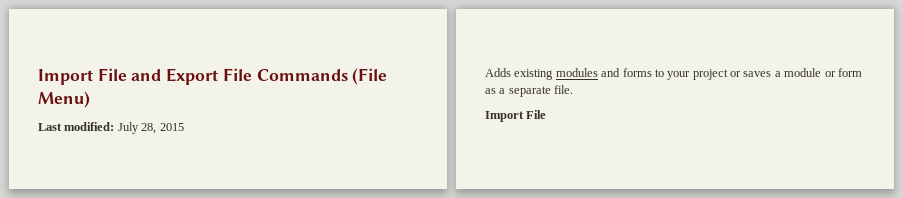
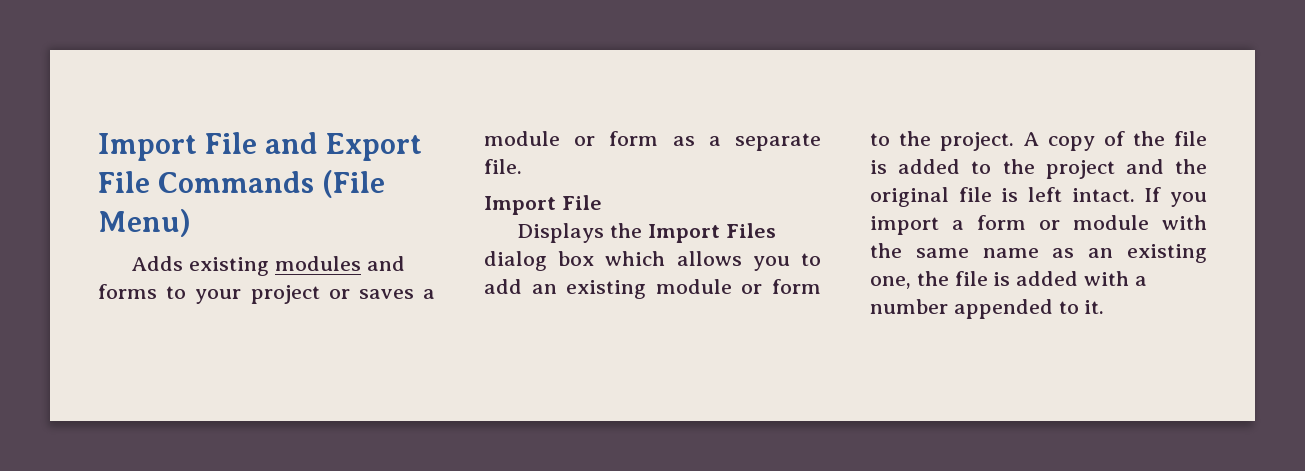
[38,122,184,134] // Last modified: July 28, 2015 -> (191, 223) none
(547, 114) none -> [517,223,776,243] [484,251,821,271] [484,279,821,299] [870,131,1207,151] [870,159,1207,179] [870,187,1207,207] [870,215,1207,235] [870,243,1207,263] [870,271,1147,289] [870,299,1105,319] // Displays the Import Files dialog box which allows you to add an existing module or form to the project. A copy of the file is added to the project and the original file is left intact. If you import a form or module with the same name as an existing one, the file is added with a number appended to it.

